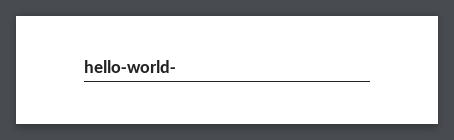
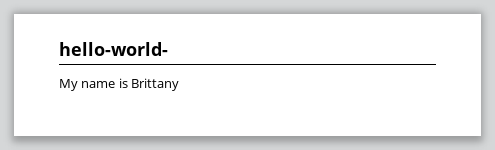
(176, 66) none -> [59,78,180,91] // My name is Brittany

